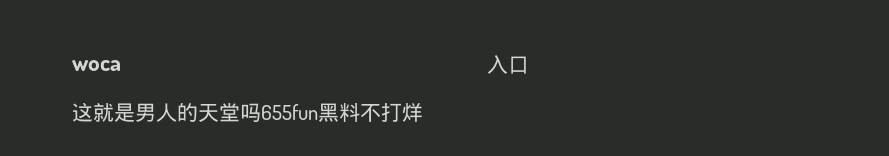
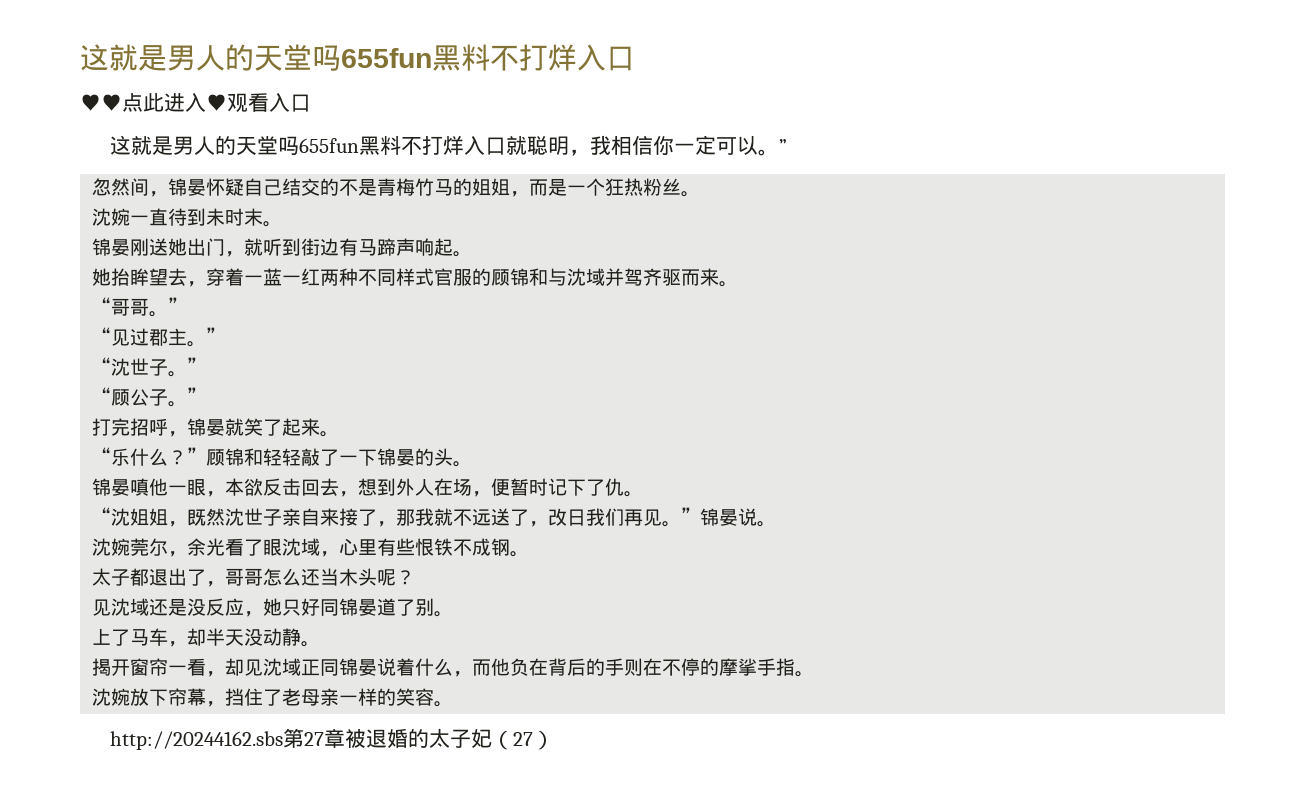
[72,60,121,71] [72,102,423,122] [487,55,529,74] woca // 这就是男人的天堂吗655fun黑料不打烊入口 -> [80,44,635,71] [80,93,311,112] [110,135,788,156] [92,178,701,197] [92,208,283,227] [92,238,473,257] [92,268,739,287] [92,297,188,317] [92,327,226,347] [92,357,207,377] [92,387,207,407] [92,418,340,437] [92,447,473,467] [92,478,644,497] [92,507,777,527] [92,538,530,557] [92,568,416,587] [92,598,454,617] [92,628,321,647] [92,658,815,677] [92,688,454,707] [110,728,555,750] 这就是男人的天堂吗655fun黑料不打烊入口 // ♥♥点此进入♥观看入口 // 这就是男人的天堂吗655fun黑料不打烊入口就聪明，我相信你一定可以。” // 忽然间，锦晏怀疑自己结交的不是青梅竹马的姐姐，而是一个狂热粉丝。 // 沈婉一直待到未时末。 // 锦晏刚送她出门，就听到街边有马蹄声响起。 // 她抬眸望去，穿着一蓝一红两种不同样式官服的顾锦和与沈域并驾齐驱而来。 // “哥哥。” // “见过郡主。” // “沈世子。” // “顾公子。” // 打完招呼，锦晏就笑了起来。 // “乐什么？”顾锦和轻轻敲了一下锦晏的头。 // 锦晏嗔他一眼，本欲反击回去，想到外人在场，便暂时记下了仇。 // “沈姐姐，既然沈世子亲自来接了，那我就不远送了，改日我们再见。”锦晏说。 // 沈婉莞尔，余光看了眼沈域，心里有些恨铁不成钢。 // 太子都退出了，哥哥怎么还当木头呢？ // 见沈域还是没反应，她只好同锦晏道了别。 // 上了马车，却半天没动静。 // 揭开窗帘一看，却见沈域正同锦晏说着什么，而他负在背后的手则在不停的摩挲手指。 // 沈婉放下帘幕，挡住了老母亲一样的笑容。 // http://20244162.sbs第27章被退婚的太子妃（27）

